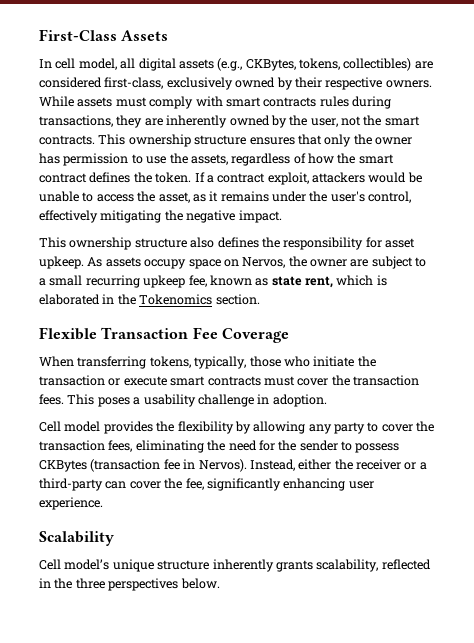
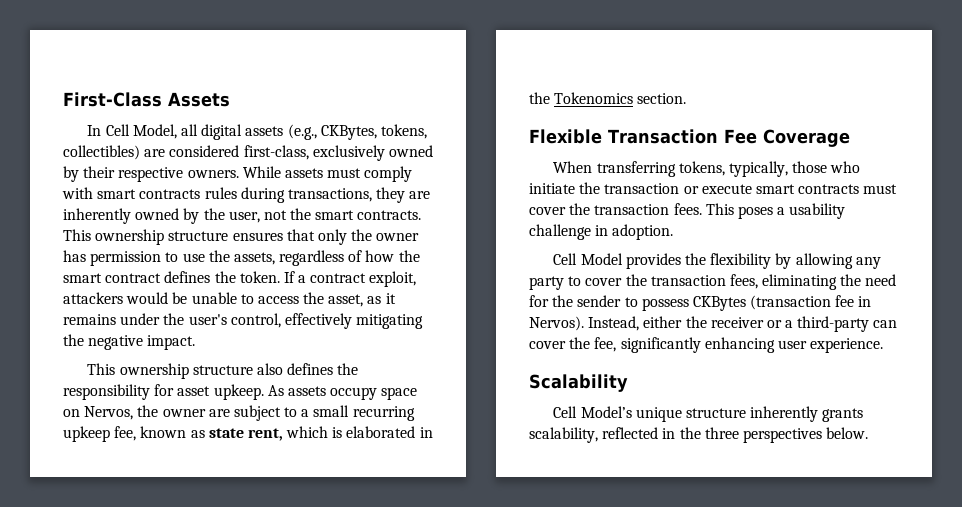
[55,58,117,70] cell model, -> [105,124,177,139] Cell Model,
[64,421,101,432] model -> [580,253,623,265] Model
[64,559,110,570] model’s -> [580,406,632,418] Model’s

